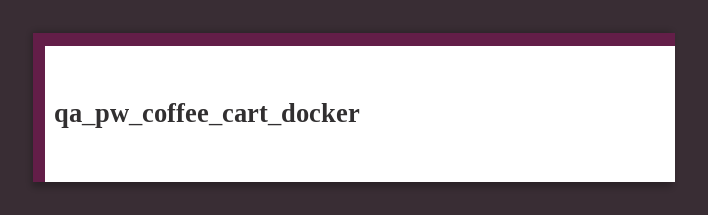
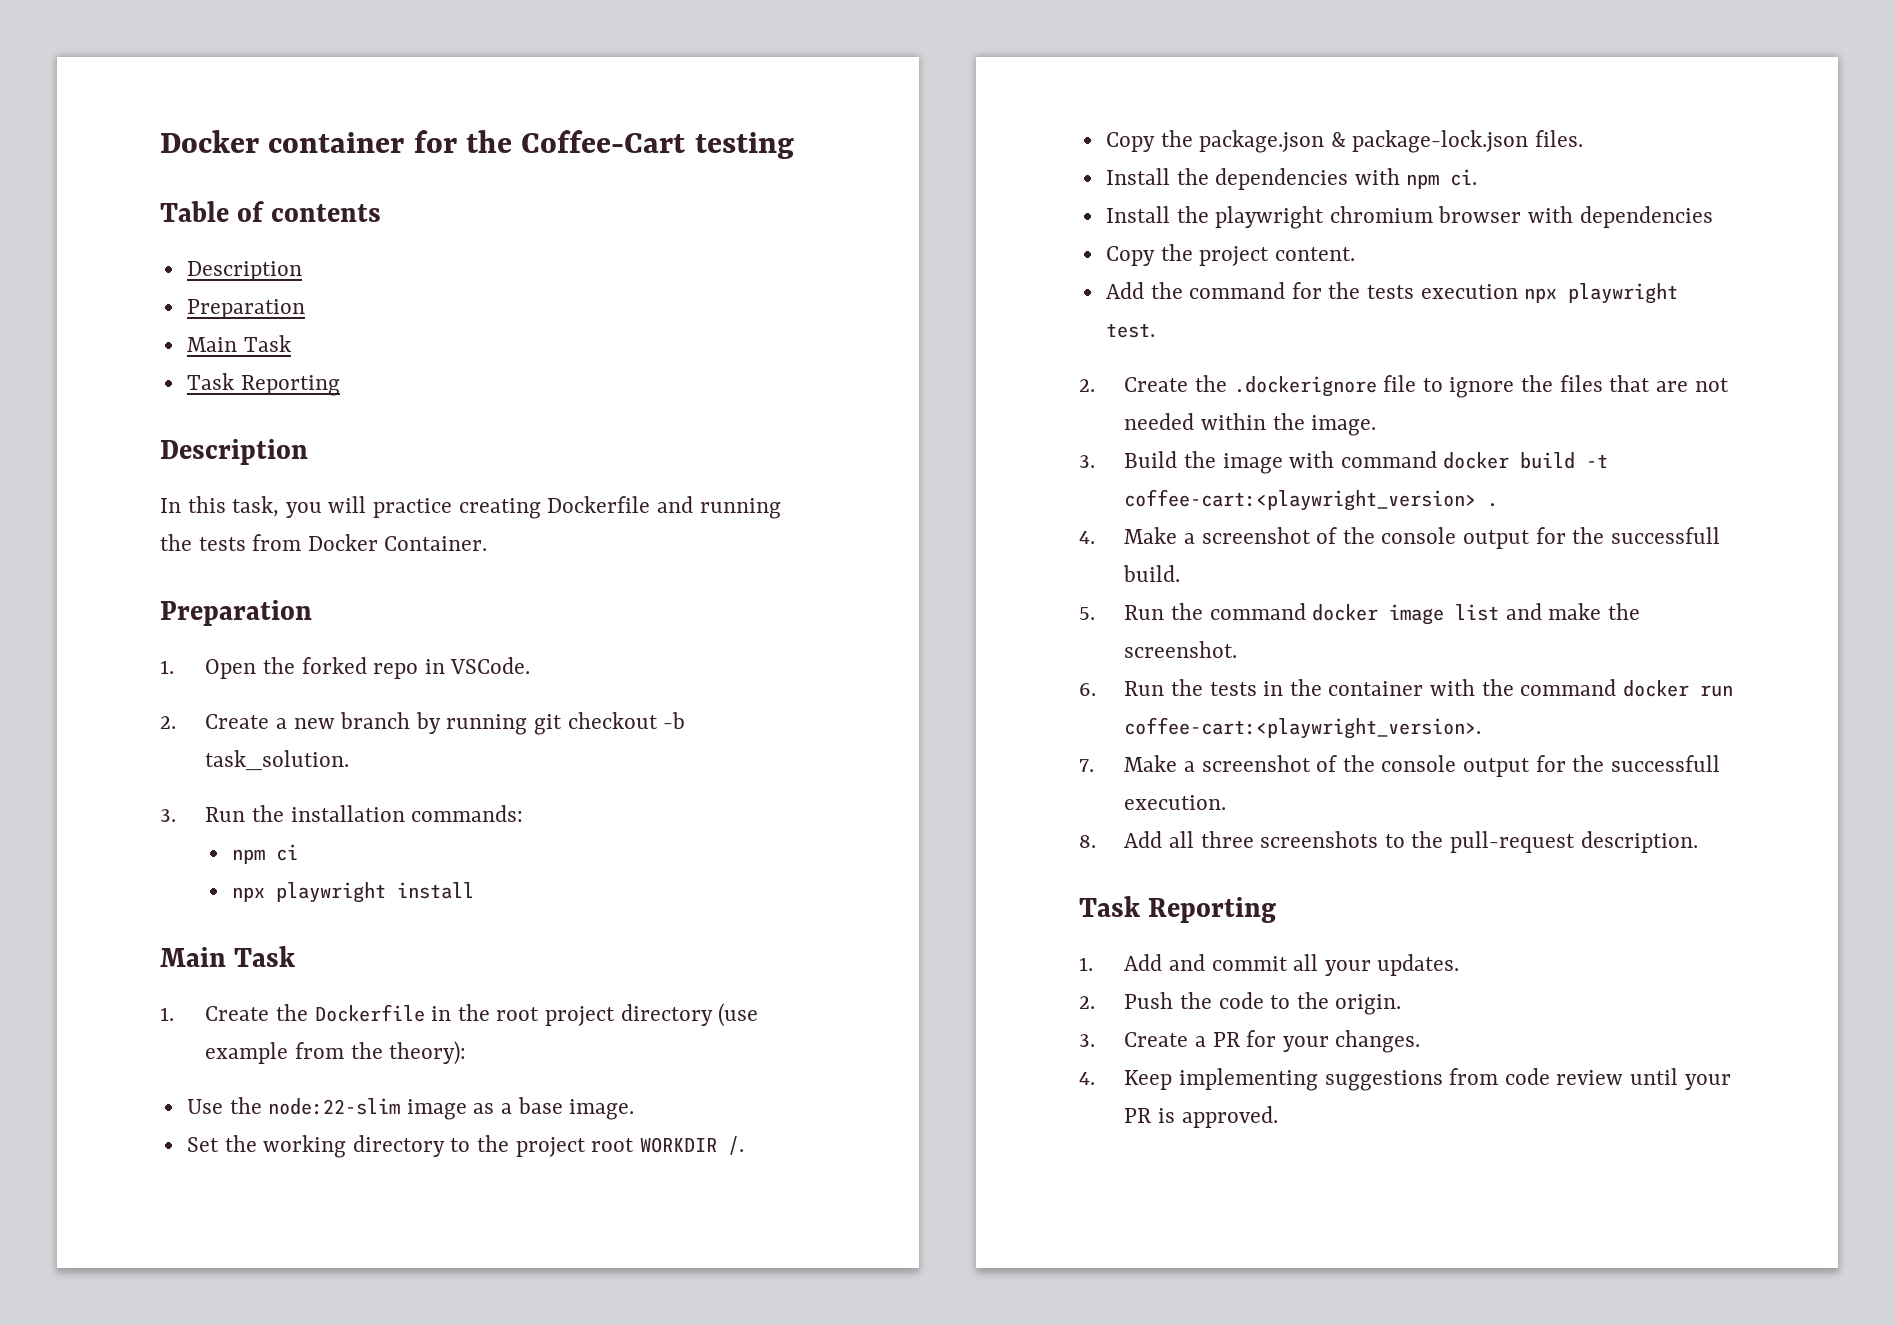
[54,103,360,128] qa_pw_coffee_cart_docker -> [160,130,794,159] [160,201,382,222] [186,261,302,281] [186,299,305,319] [186,335,291,352] [186,373,340,396] [160,439,308,465] [160,496,781,519] [160,534,488,551] [160,600,312,626] [160,657,531,679] [160,712,686,735] [205,750,350,771] [160,805,524,822] [232,844,299,864] [232,882,475,903] [160,946,296,967] [160,1003,759,1027] [205,1041,467,1065] [186,1097,635,1120] [186,1135,744,1158] [1105,130,1584,153] [1105,168,1478,190] [1105,206,1713,229] [1105,244,1355,266] [1105,282,1679,304] [1105,323,1155,338] [1079,375,1729,398] [1124,413,1377,436] [1079,451,1609,474] [1124,489,1499,511] [1079,527,1720,549] [1123,565,1181,582] [1079,603,1641,625] [1124,641,1238,658] [1079,679,1733,697] [1124,717,1482,739] [1079,755,1720,777] [1124,795,1227,810] [1079,831,1698,853] [1079,896,1277,923] [1079,954,1460,976] [1079,992,1402,1015] [1079,1030,1421,1053] [1079,1068,1731,1091] [1124,1106,1278,1128] Docker container for the Coffee-Cart testing // Table of contents // Description // Preparation // Main Task // Task Reporting // Description // In this task, you will practice creating Dockerfile and running the tests from Docker Container. // Preparation // 1. Open the forked repo in VSCode. // 2. Create a new branch by running git checkout -b task_solution. // 3. Run the installation commands: // npm ci // npx playwright install // Main Task // 1. Create the Dockerfile in the root project directory (use example from the theory): // Use the node:22-slim image as a base image. // Set the working directory to the project root WORKDIR /. // Copy the package.json & package-lock.json files. // Install the dependencies with npm ci. // Install the playwright chromium browser with dependencies // Copy the project content. // Add the command for the tests execution npx playwright test. // 2. Create the .dockerignore file to ignore the files that are not needed within the image. // 3. Build the image with command docker build -t coffee-cart:<playwright_version> . // 4. Make a screenshot of the console output for the successfull build. // 5. Run the command docker image list and make the screenshot. // 6. Run the tests in the container with the command docker run coffee-cart:<playwright_version>. // 7. Make a screenshot of the console output for the successfull execution. // 8. Add all three screenshots to the pull-request description. // Task Reporting // 1. Add and commit all your updates. // 2. Push the code to the origin. // 3. Create a PR for your changes. // 4. Keep implementing suggestions from code review until your PR is approved.

